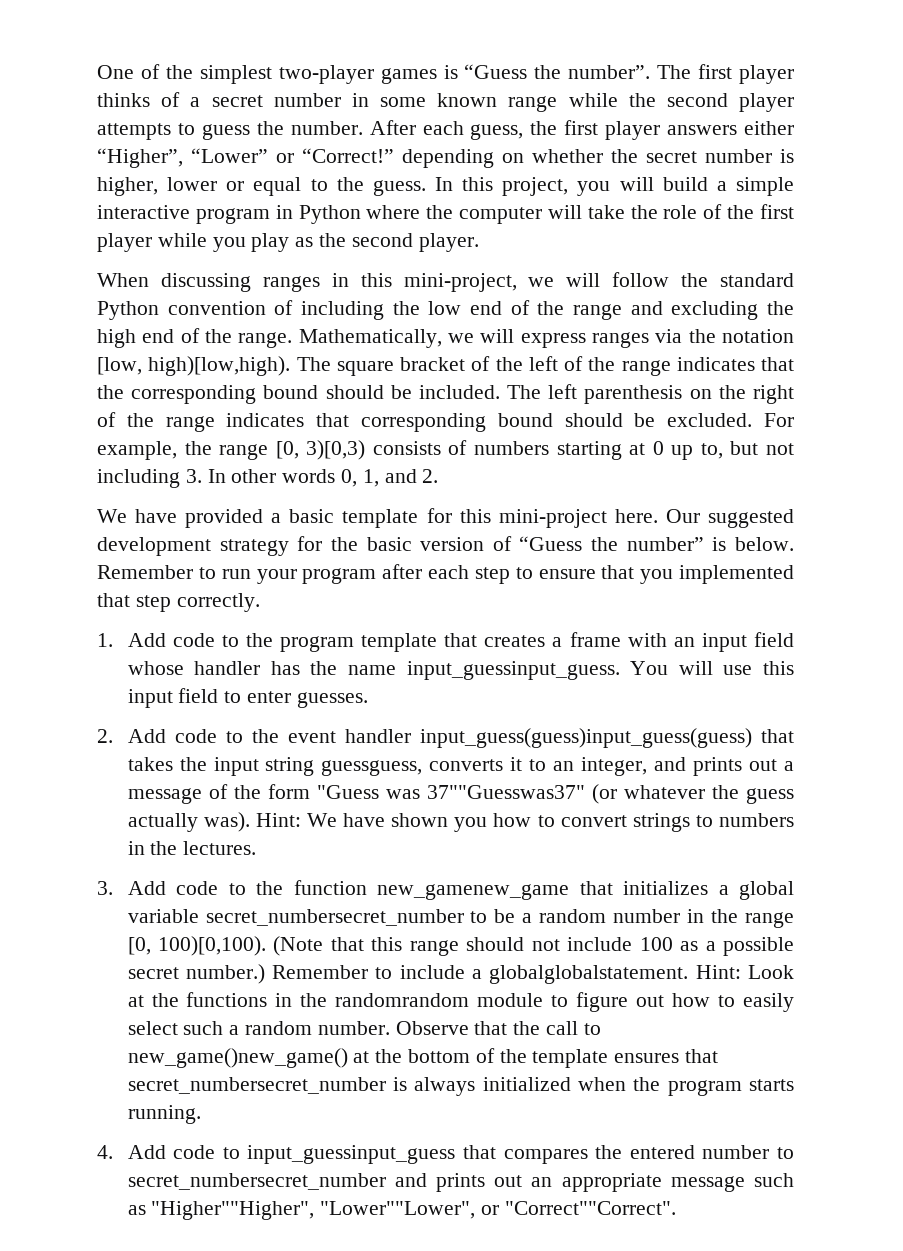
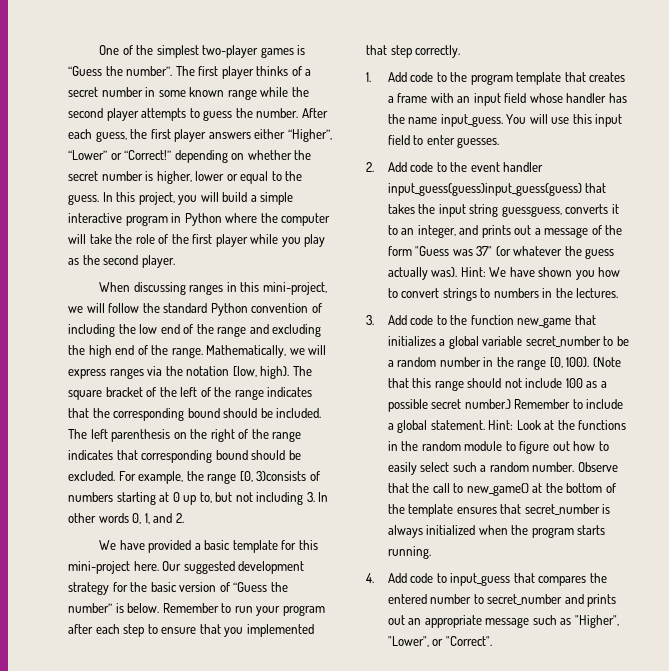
[148,356,291,376] high)[low,high). -> [260,366,290,379] high).
[306,440,441,460] 3)[0,3) consists -> [256,471,307,481] 3)consists
[406,661,620,680] input_guessinput_guess. -> [440,114,503,127] input_guess.
[426,785,585,799] 37""Guesswas37" -> [476,246,493,256] 37"
[377,884,570,900] new_gamenew_game -> [517,317,572,328] new_game
[205,909,464,926] secret_numbersecret_number -> [525,336,601,347] secret_number
[158,936,267,956] 100)[0,100). -> [566,357,590,367] 100).
[489,965,689,984] globalglobalstatement. -> [397,420,485,433] global statement.
[335,993,470,1007] randomrandom -> [421,441,461,451] random
[127,1048,348,1068] new_game()new_game() -> [466,483,529,496] new_game()
[127,1077,386,1094] secret_numbersecret_number -> [524,504,600,515] secret_number
[247,1145,456,1164] input_guessinput_guess -> [450,573,511,586] input_guess
[127,1173,386,1190] secret_numbersecret_number -> [487,594,563,605] secret_number
[151,1201,676,1220] "Higher""Higher", "Lower""Lower", or "Correct""Correct". -> [574,615,619,628] [387,636,492,647] "Higher", "Lower", or "Correct".

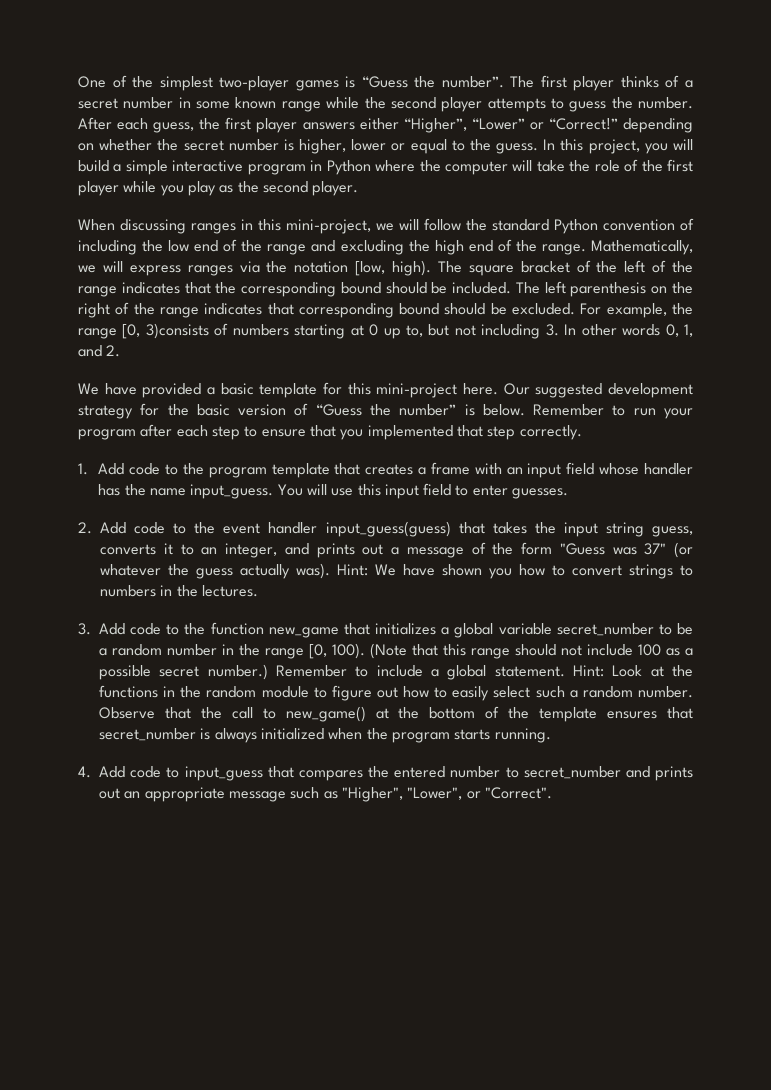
[387,183,582,196] input_guess(guess)input_guess(guess) -> [325,521,451,537] input_guess(guess)
[501,206,562,217] guessguess, -> [652,526,693,537] guess,

